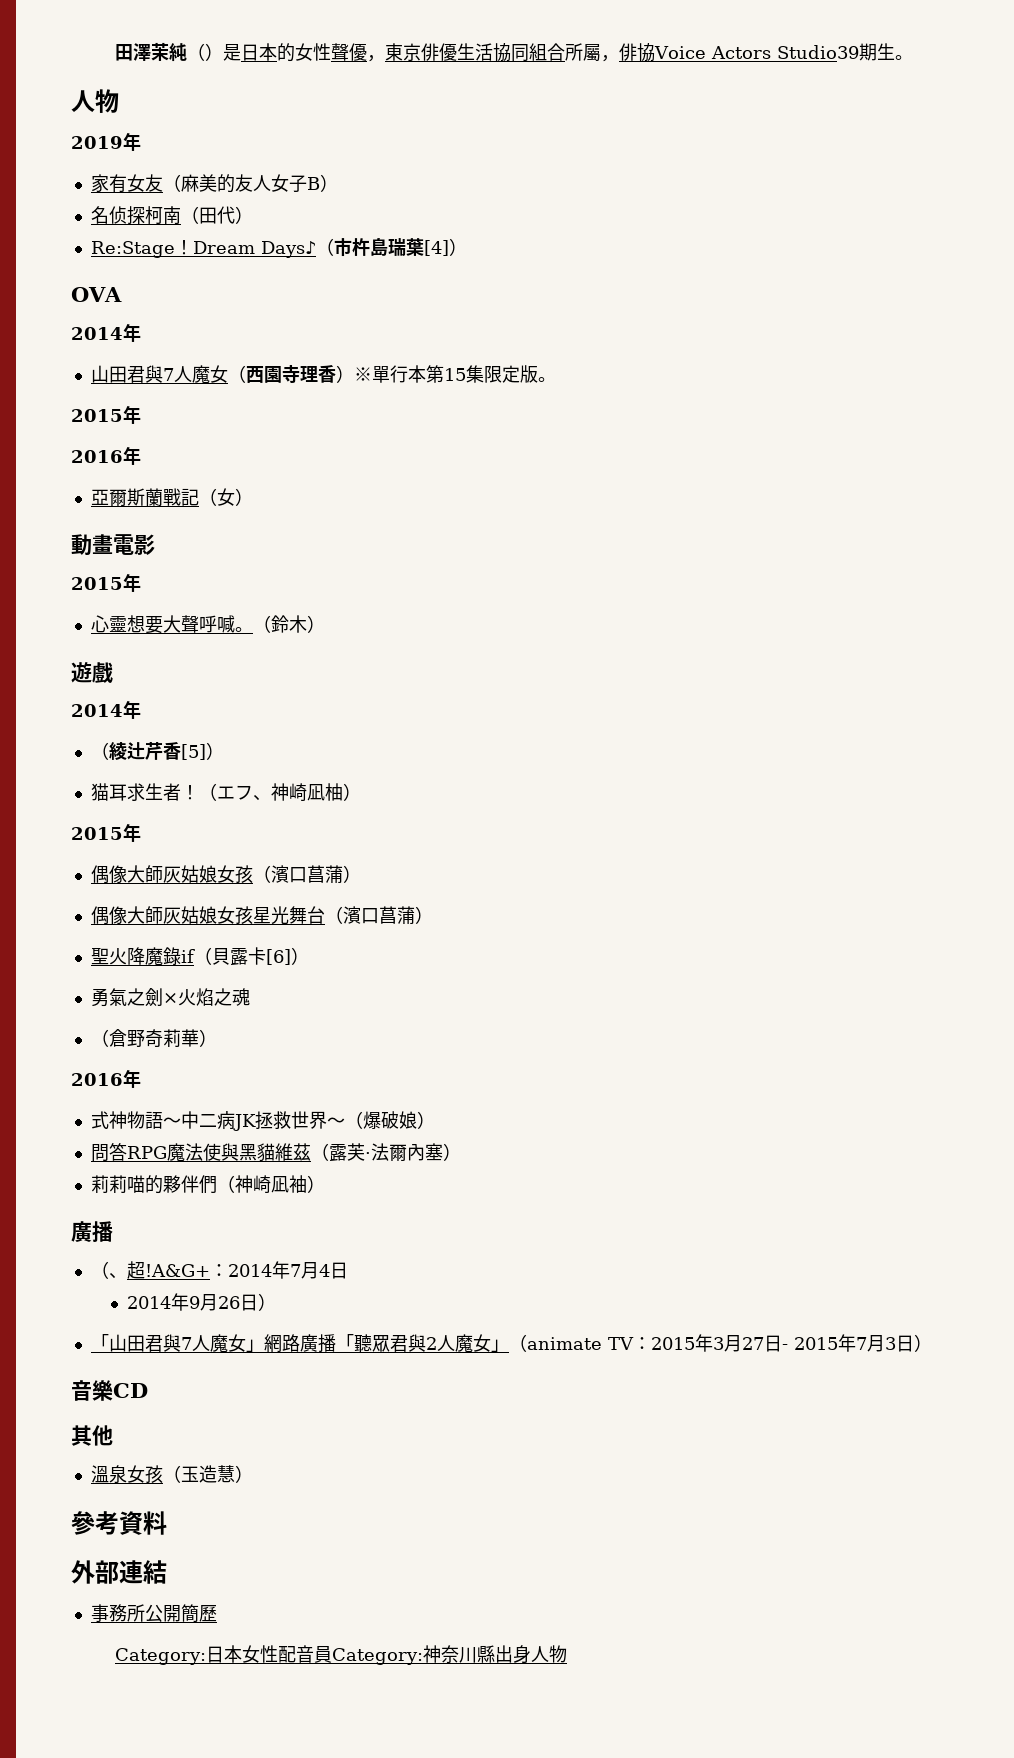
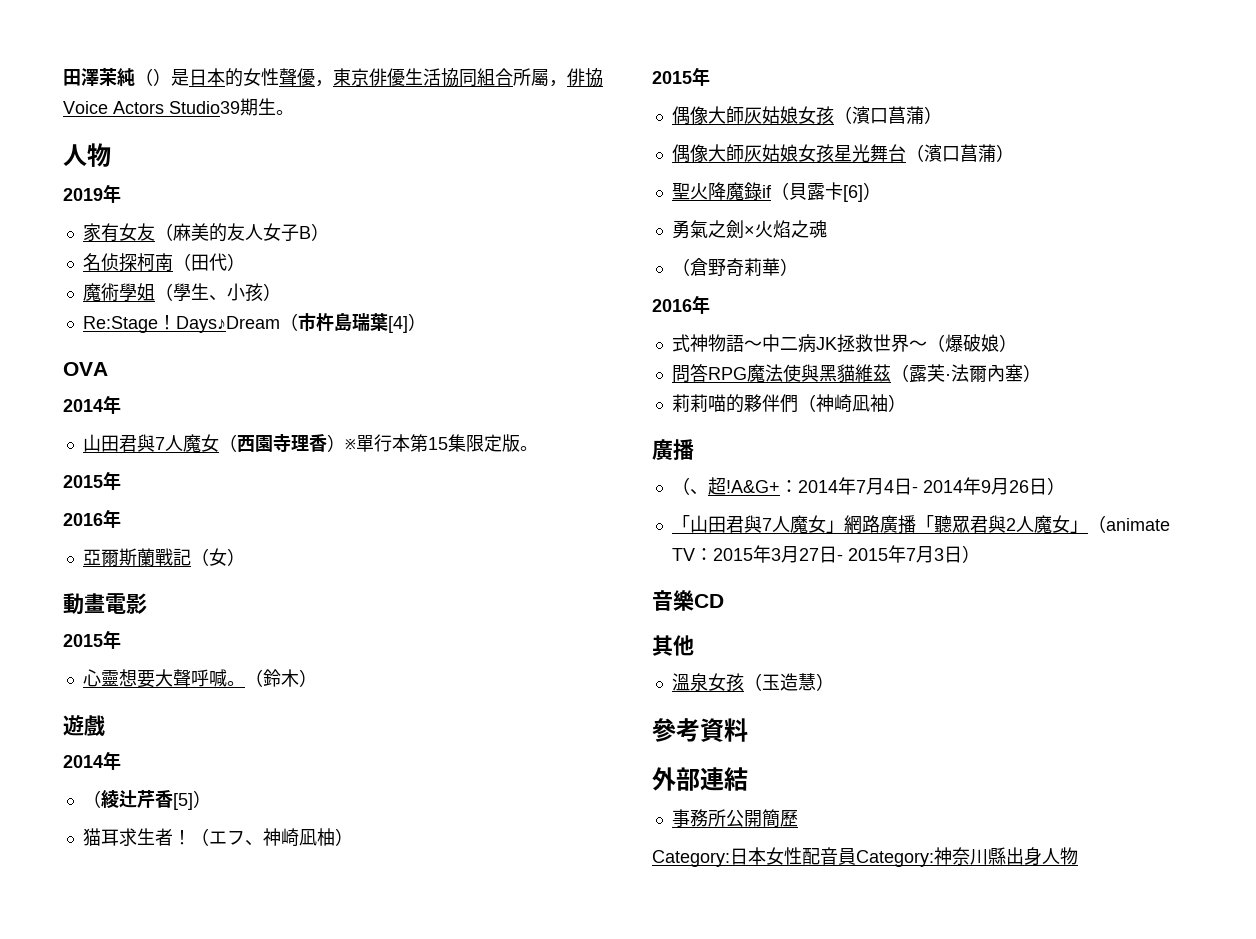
(253, 215) none -> [82,283,281,302] // 魔術學姐（學生、小孩）
[192,241,316,258] Dream Days♪ -> [175,316,280,333] Days♪Dream
(348, 1270) // -> [911,486,918,493] -

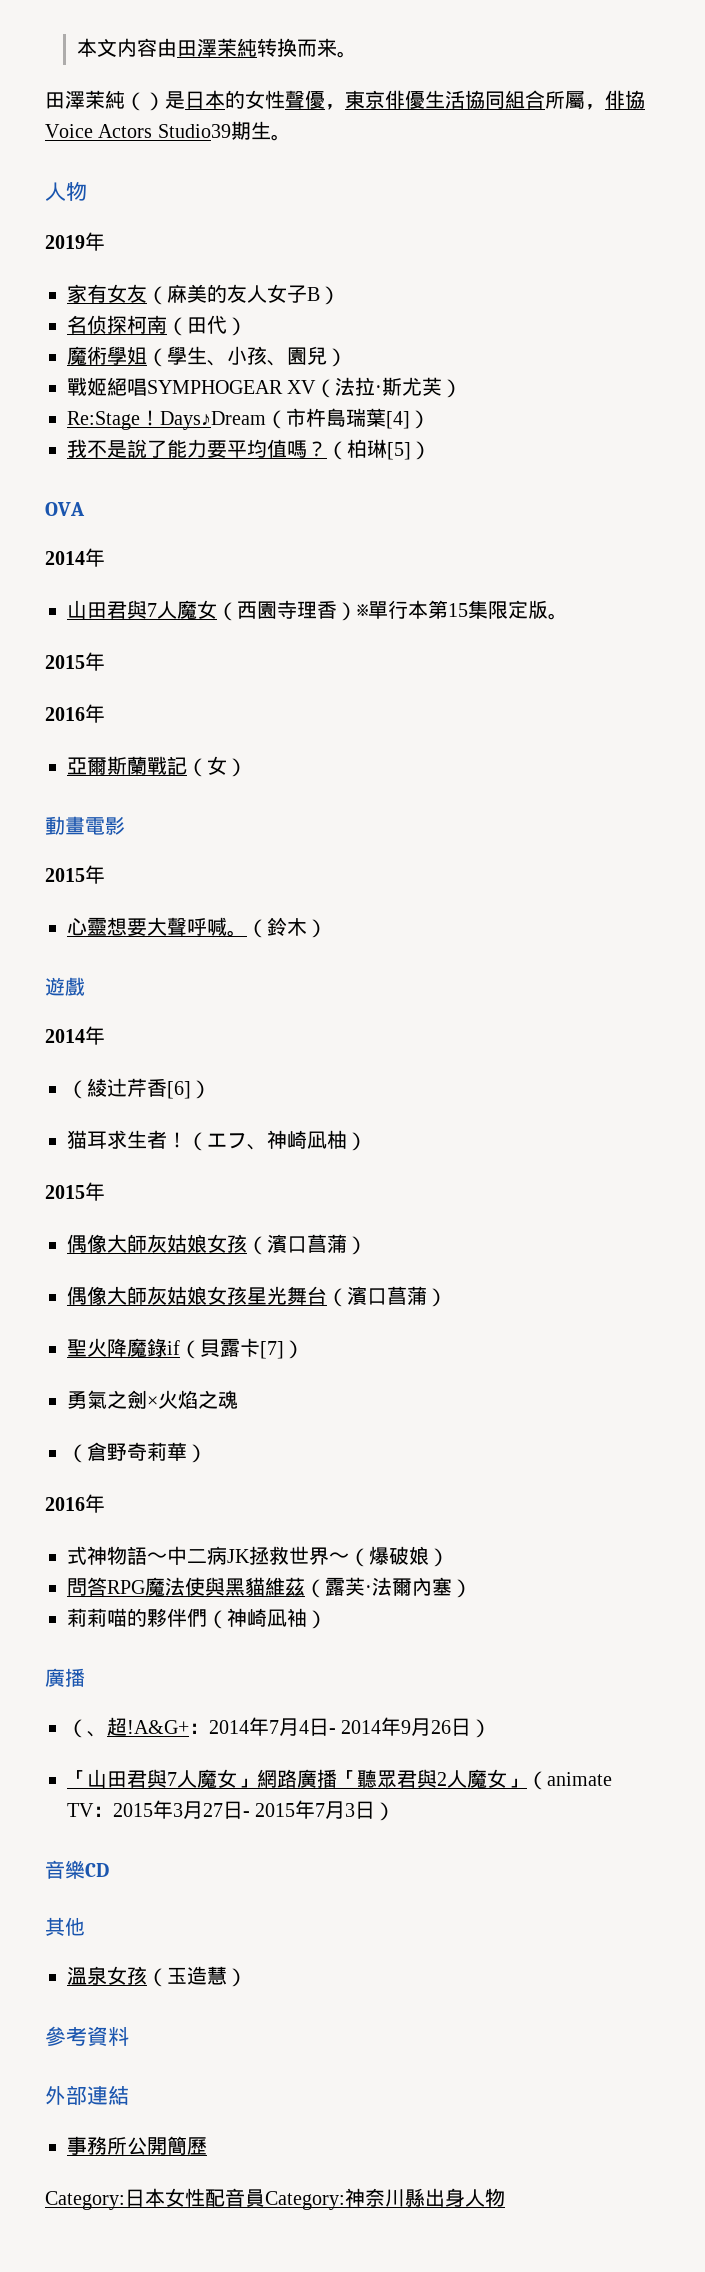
(63, 77) none -> [77,38,358,58] 本文内容由田澤茉純转换而来。 //
(263, 292) none -> [267,346,347,367] [67,377,443,398] 、園兒） // 戰姬絕唱SYMPHOGEAR XV（法拉·斯尤芙
(426, 322) none -> [67,439,431,460] // 我不是說了能力要平均值嗎？（柏琳[5]）
[172,793,193,810] [5] -> [167,1081,191,1099] [6]
[842,185,863,202] [6] -> [260,1341,284,1359] [7]

